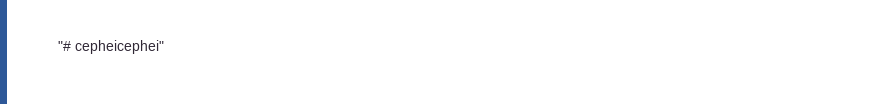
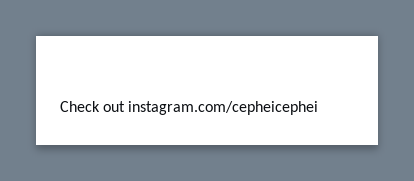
[58,40,164,54] "# cepheicephei" -> [60,101,319,115] Check out instagram.com/cepheicephei

